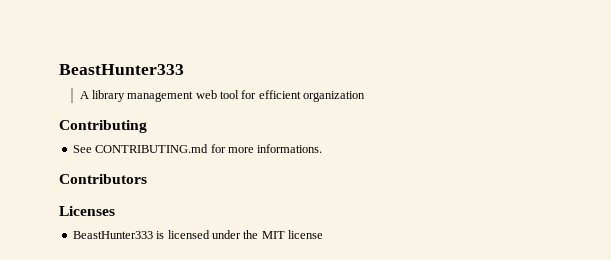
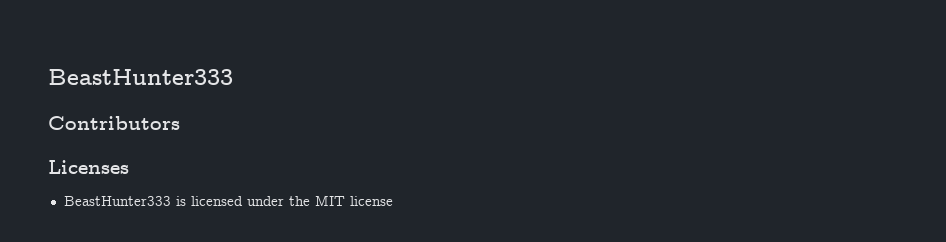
[59,64,184,75] [79,90,366,102] [59,120,147,133] [72,144,323,153] BeastHunter333 // A library management web tool for efficient organization // Contributing // See CONTRIBUTING.md for more informations. -> [48,69,233,85] BeastHunter333

